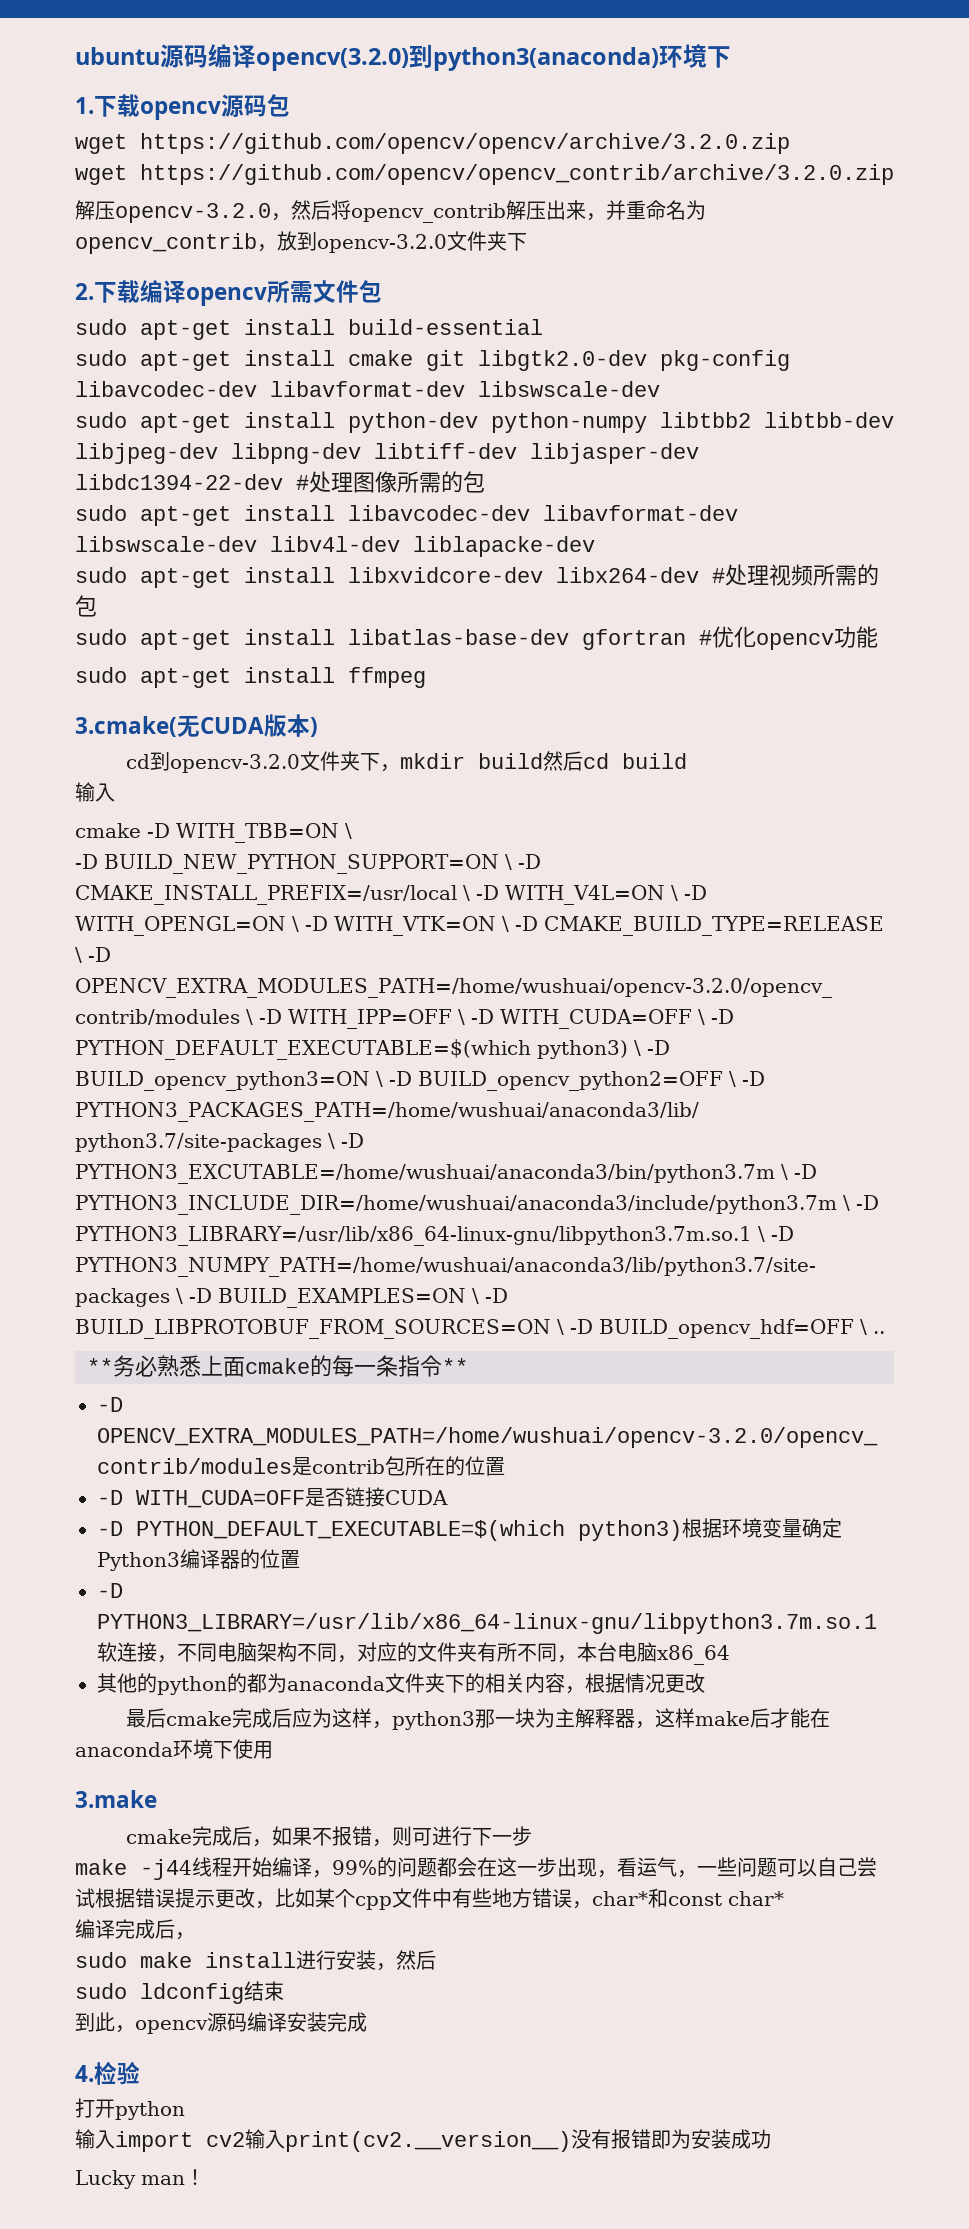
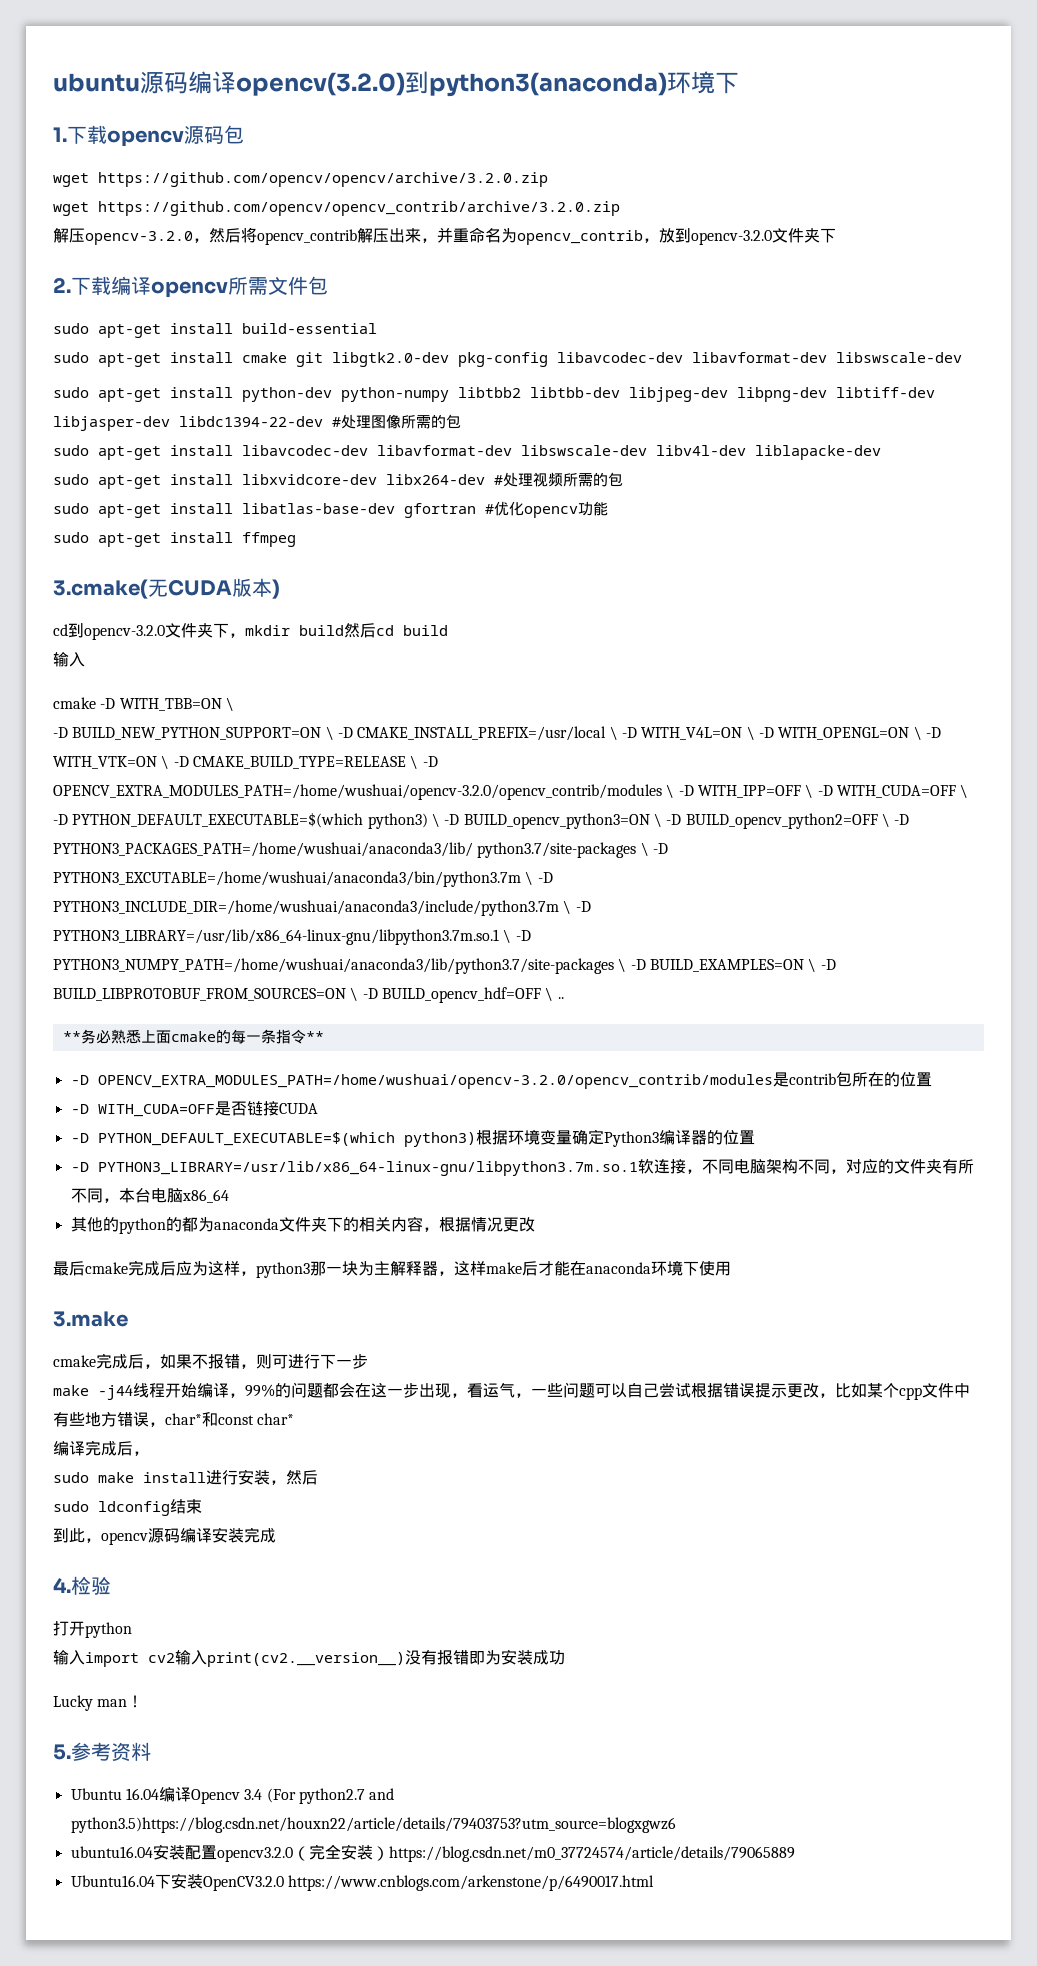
(205, 2177) none -> [53,1742,151,1762] [70,1787,395,1804] [70,1817,676,1833] [70,1844,795,1862] [70,1873,654,1891] // 5.参考资料 // Ubuntu 16.04编译Opencv 3.4 (For python2.7 and python3.5)https://blog.csdn.net/houxn22/article/details/79403753?utm_source=blogxgwz6 // ubuntu16.04安装配置opencv3.2.0（完全安装）https://blog.csdn.net/m0_37724574/article/details/79065889 // Ubuntu16.04下安装OpenCV3.2.0 https://www.cnblogs.com/arkenstone/p/6490017.html

